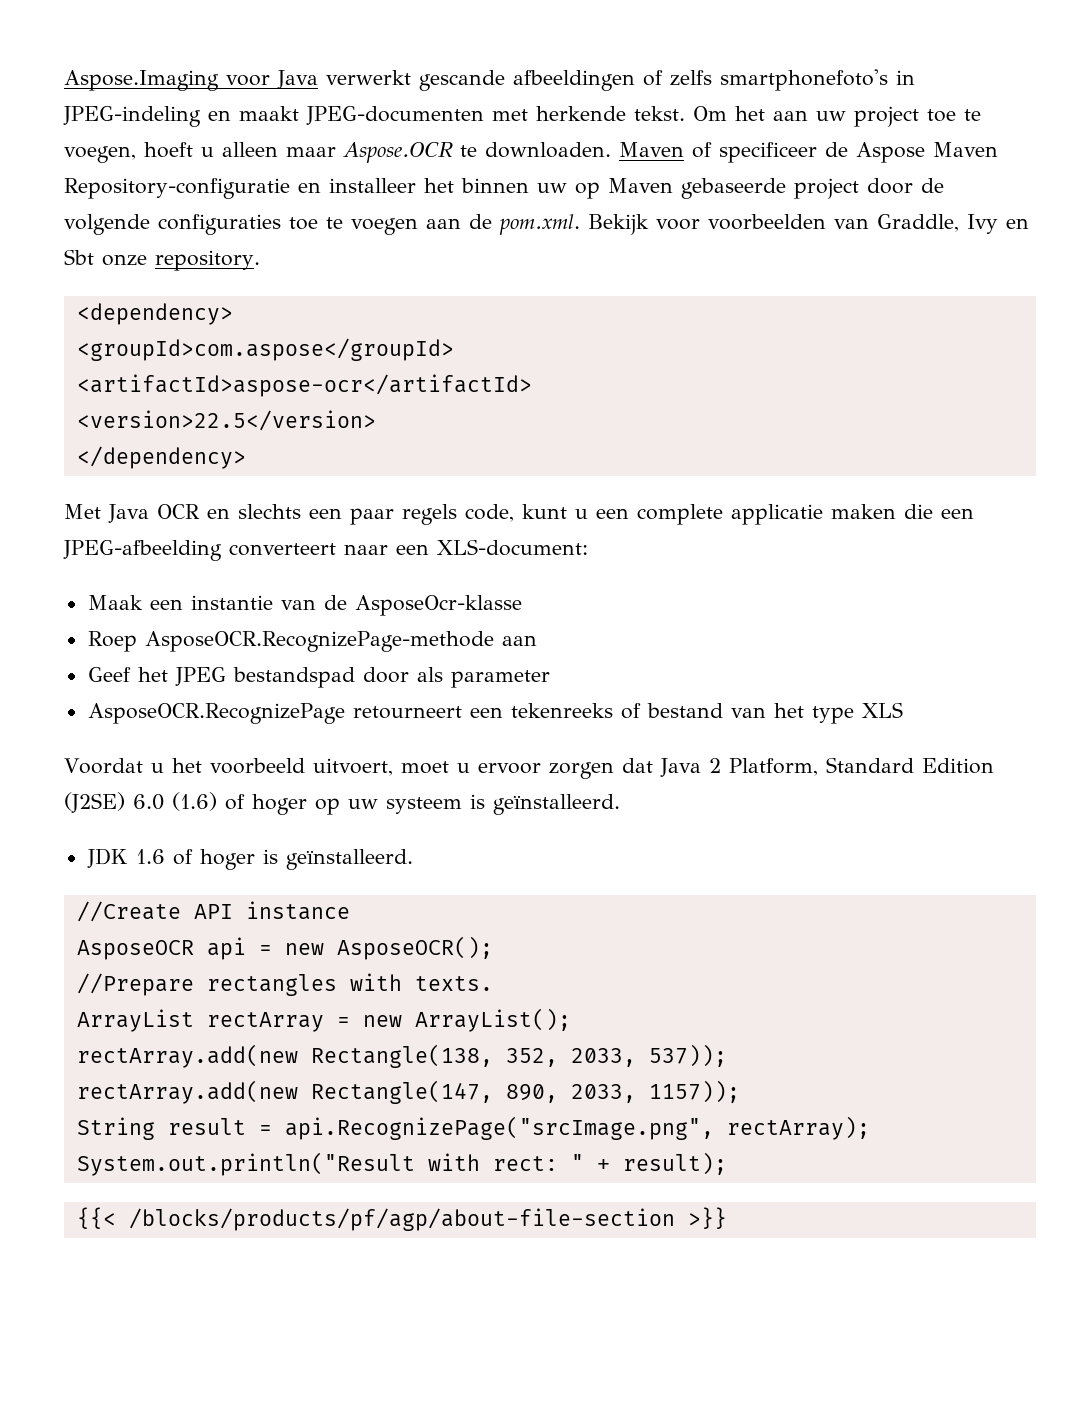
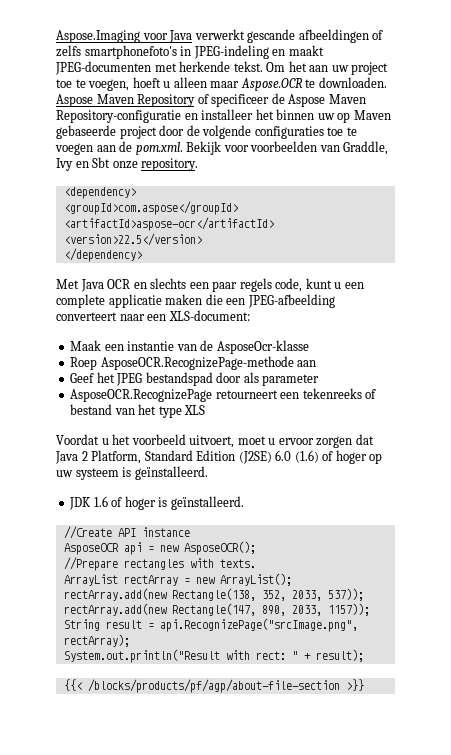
[619,142,684,157] Maven -> [56,94,196,107] Aspose Maven Repository

